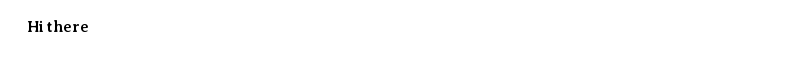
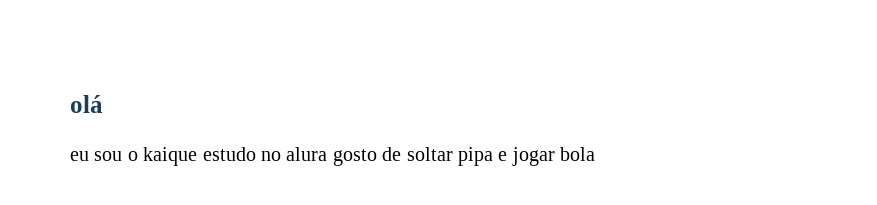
[27,20,90,32] Hi there -> [70,95,103,113] [70,147,596,166] olá // eu sou o kaique estudo no alura gosto de soltar pipa e jogar bola

